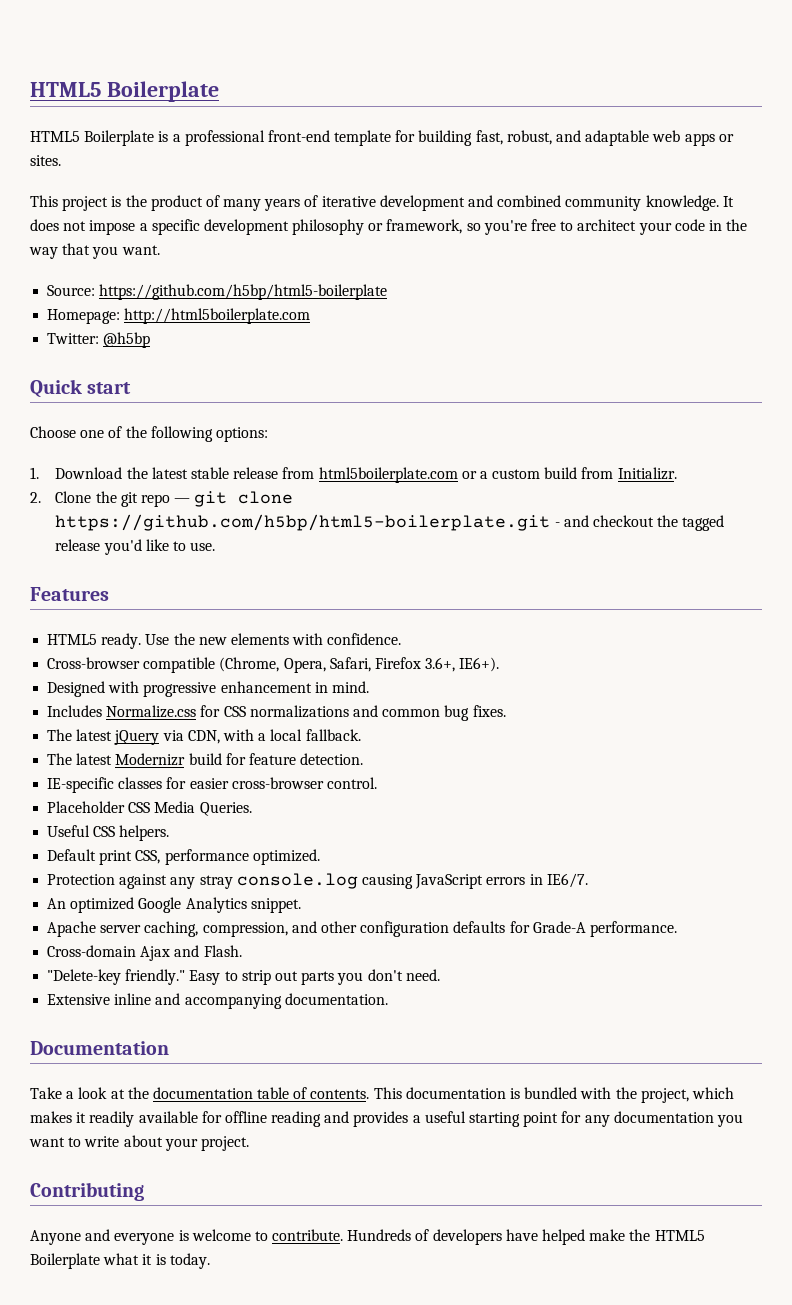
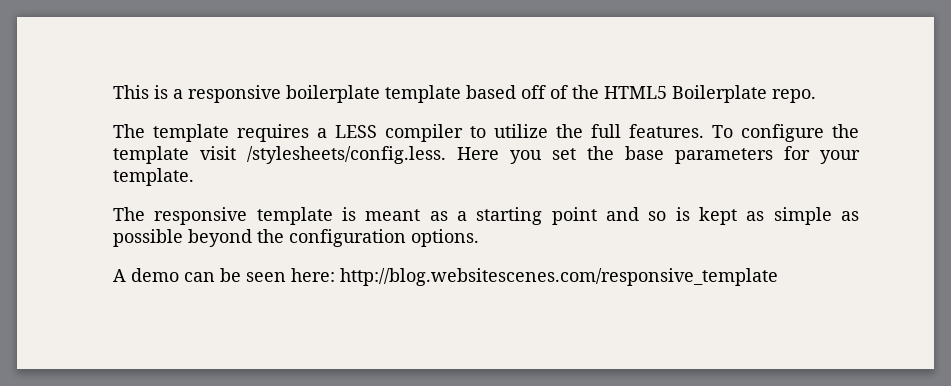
[30,81,219,102] [30,130,734,146] [30,155,61,166] [30,195,734,211] [30,219,748,235] [29,243,160,259] [47,284,388,300] [47,308,311,324] [47,332,151,348] [30,379,132,398] [30,426,268,442] [30,467,677,483] [30,491,294,507] [55,514,725,531] [55,539,216,555] [30,587,109,601] [47,633,402,649] [47,657,500,673] [47,681,369,697] [47,705,506,721] [47,729,361,745] [47,753,364,766] [47,777,377,793] [47,801,252,816] [47,825,170,841] [47,849,320,865] [47,873,588,889] [47,897,301,913] [47,921,677,937] [47,945,242,961] [47,969,440,985] [47,993,388,1009] [30,1041,169,1055] [30,1087,734,1103] [30,1111,743,1127] [29,1135,249,1151] [30,1182,144,1201] [30,1229,705,1245] [30,1253,210,1269] HTML5 Boilerplate // HTML5 Boilerplate is a professional front-end template for building fast, robust, and adaptable web apps or sites. // This project is the product of many years of iterative development and combined community knowledge. It does not impose a specific development philosophy or framework, so you're free to architect your code in the way that you want. // Source: https://github.com/h5bp/html5-boilerplate // Homepage: http://html5boilerplate.com // Twitter: @h5bp // Quick start // Choose one of the following options: // 1. Download the latest stable release from html5boilerplate.com or a custom build from Initializr. // 2. Clone the git repo — git clone https://github.com/h5bp/html5-boilerplate.git - and checkout the tagged release you'd like to use. // Features // HTML5 ready. Use the new elements with confidence. // Cross-browser compatible (Chrome, Opera, Safari, Firefox 3.6+, IE6+). // Designed with progressive enhancement in mind. // Includes Normalize.css for CSS normalizations and common bug fixes. // The latest jQuery via CDN, with a local fallback. // The latest Modernizr build for feature detection. // IE-specific classes for easier cross-browser control. // Placeholder CSS Media Queries. // Useful CSS helpers. // Default print CSS, performance optimized. // Protection against any stray console.log causing JavaScript errors in IE6/7. // An optimized Google Analytics snippet. // Apache server caching, compression, and other configuration defaults for Grade-A performance. // Cross-domain Ajax and Flash. // "Delete-key friendly." Easy to strip out parts you don't need. // Extensive inline and accompanying documentation. // Documentation // Take a look at the documentation table of contents. This documentation is bundled with the project, which makes it readily available for offline reading and provides a useful starting point for any documentation you want to write about your project. // Contributing // Anyone and everyone is welcome to contribute. Hundreds of developers have helped make the HTML5 Boilerplate what it is today. -> [113,85,816,103] [113,124,859,142] [113,146,860,164] [113,168,194,186] [113,207,860,225] [113,229,479,247] [113,268,778,286] This is a responsive boilerplate template based off of the HTML5 Boilerplate repo. // The template requires a LESS compiler to utilize the full features. To configure the template visit /stylesheets/config.less. Here you set the base parameters for your template. // The responsive template is meant as a starting point and so is kept as simple as possible beyond the configuration options. // A demo can be seen here: http://blog.websitescenes.com/responsive_template

